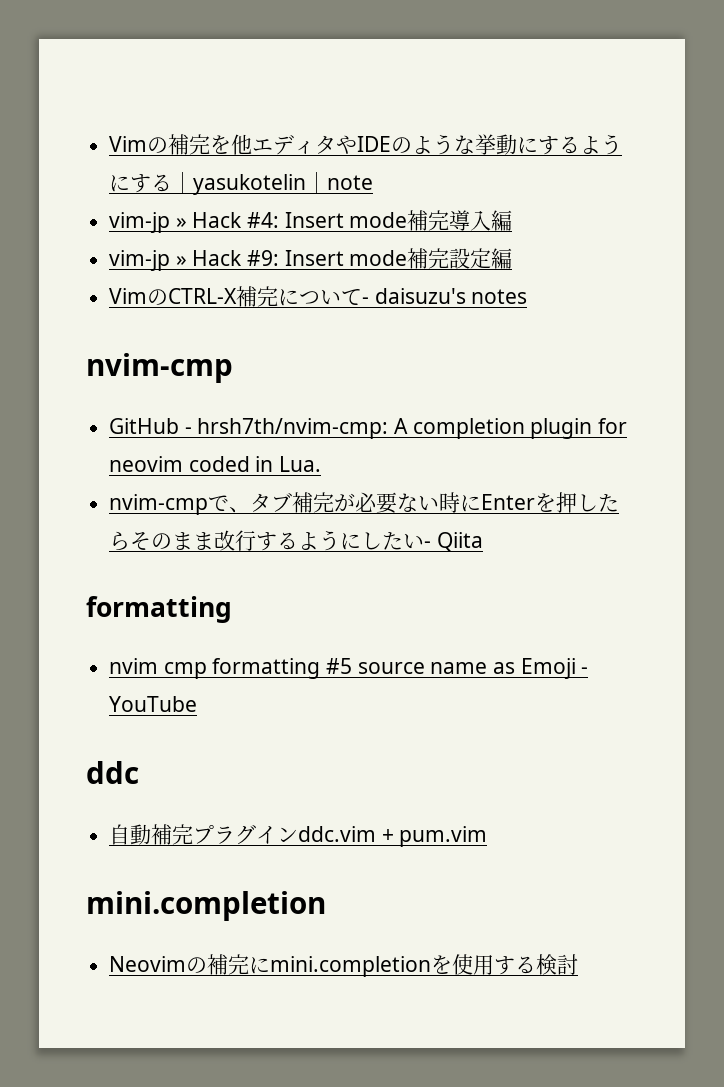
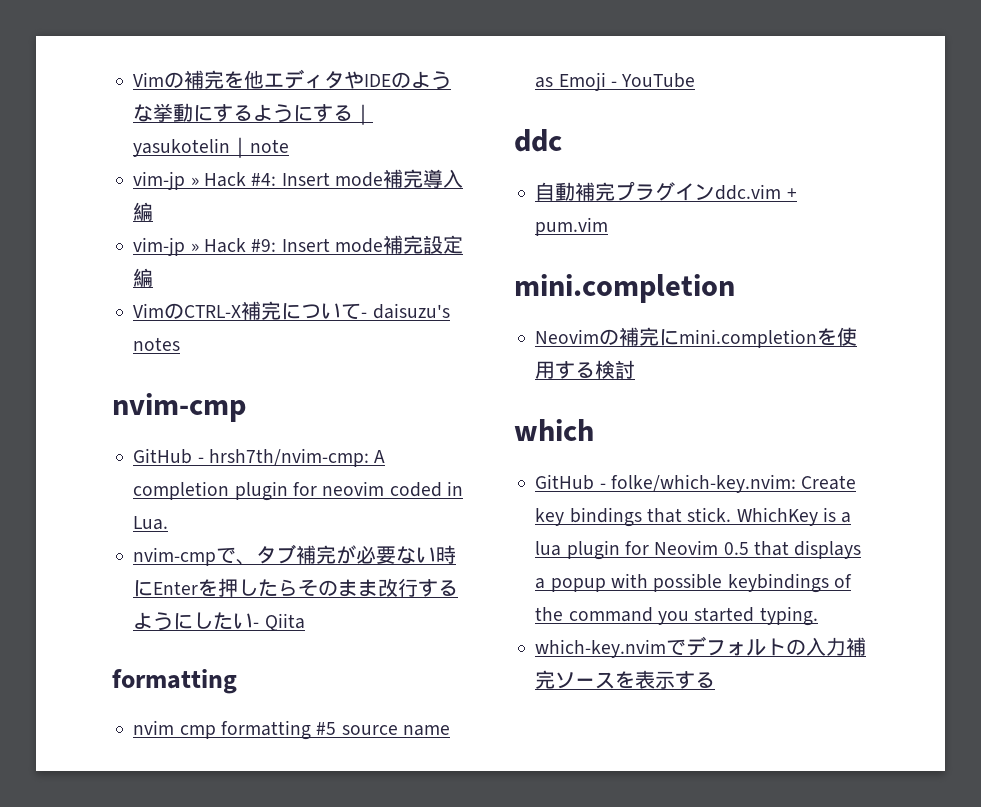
(579, 964) none -> [514,419,594,441] [535,474,857,493] [535,507,852,527] [535,540,862,560] [535,573,852,593] [535,606,818,626] [535,636,867,658] [535,670,716,689] // which // GitHub - folke/which-key.nvim: Create key bindings that stick. WhichKey is a lua plugin for Neovim 0.5 that displays a popup with possible keybindings of the command you started typing. // which-key.nvimでデフォルトの入力補完ソースを表示する

